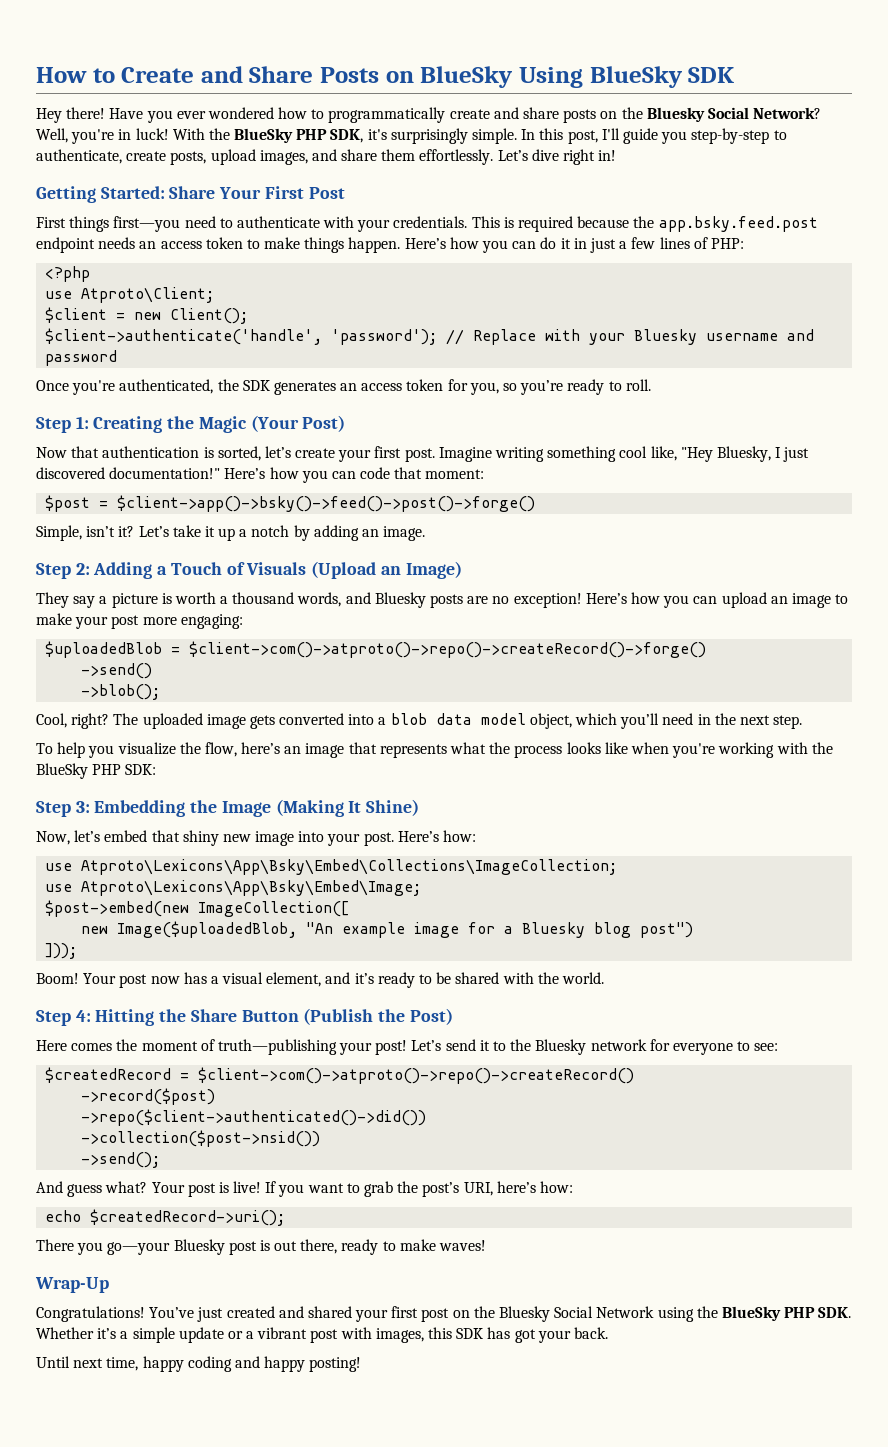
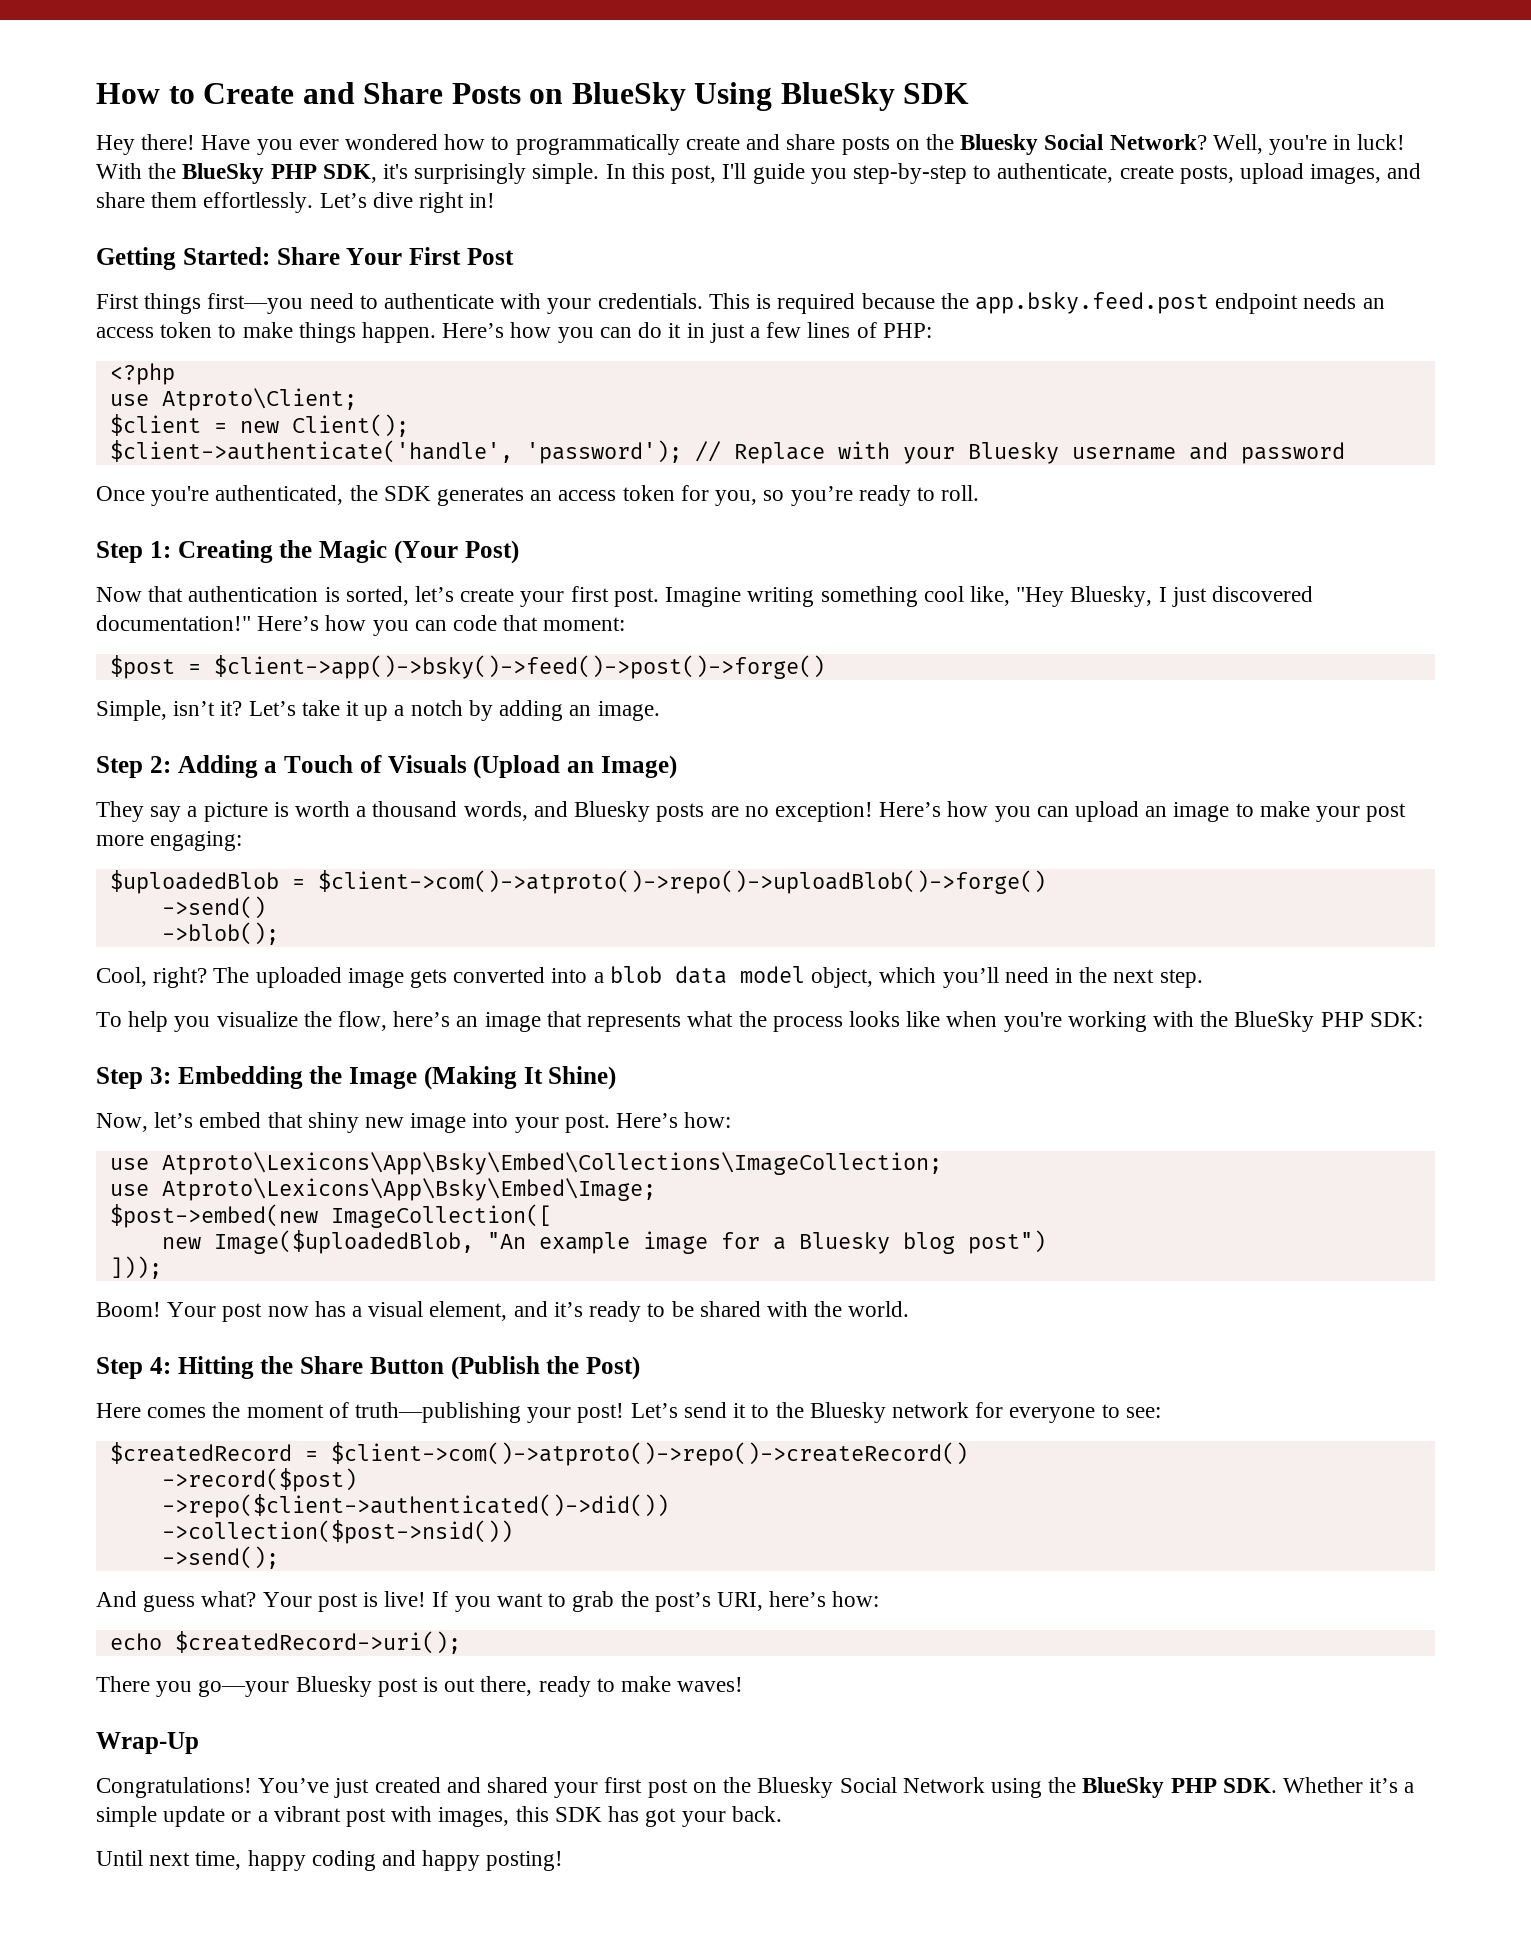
[189,641,707,658] $client->com()->atproto()->repo()->createRecord()->forge() -> [317,870,1046,894] $client->com()->atproto()->repo()->uploadBlob()->forge()

